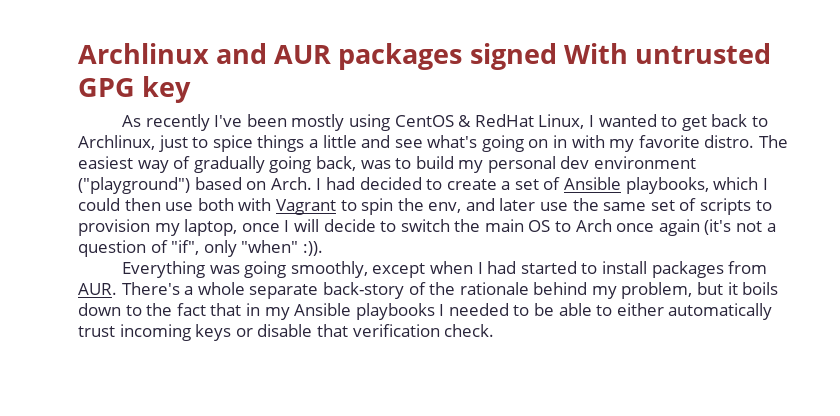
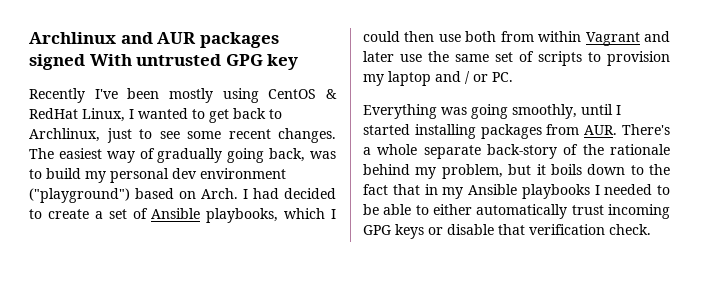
[122,114,210,131] As recently -> [29,88,85,103] Recently
[212,135,755,152] spice things a little and see what's going on in with my favorite distro. -> [159,128,336,143] see some recent changes.
[238,198,462,215] with Vagrant to spin the env, -> [500,31,640,46] from within Vagrant
[184,219,776,236] [78,240,323,257] [122,261,648,278] laptop, once I will decide to switch the main OS to Arch once again (it's not a question of "if", only "when" :)). // Everything was going smoothly, except when I had started to install -> [388,71,513,86] [363,104,621,119] [363,124,476,139] laptop and / or PC. // Everything was going smoothly, until I started installing
(191, 332) none -> [363,225,391,235] GPG

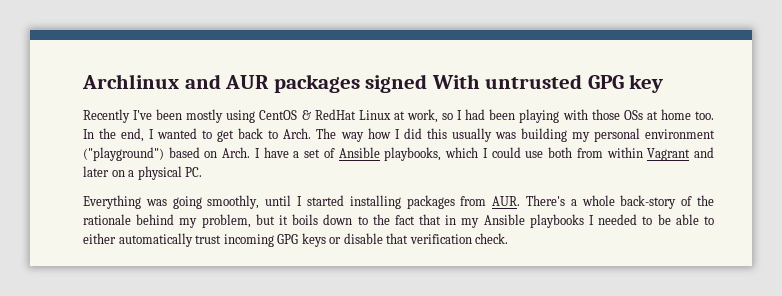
[82,108,125,122] Linux, -> [358,109,714,123] [83,128,145,142] Linux at work, so I had been playing with those OSs at home too. In the end,
[29,128,336,143] [29,148,336,163] [29,168,81,179] Archlinux, just to see some recent changes. The easiest way of gradually going back, was to build -> [283,128,567,142] Arch. The way how I did this usually was building
[172,168,197,179] dev -> (640, 135) none
[253,188,336,199] [29,209,89,219] had decided to create -> [263,147,289,158] have
[404,31,435,42] then -> (521, 152) none
[400,51,670,66] [363,71,488,86] use the same set of scripts to provision my laptop and / or -> [111,166,182,180] on a physical
[423,145,481,159] separate -> (615, 200) none

